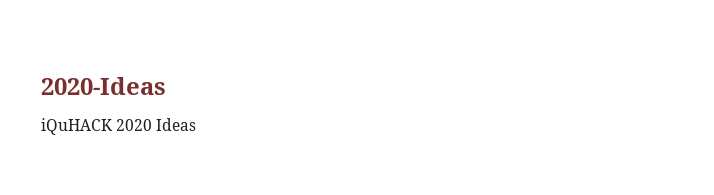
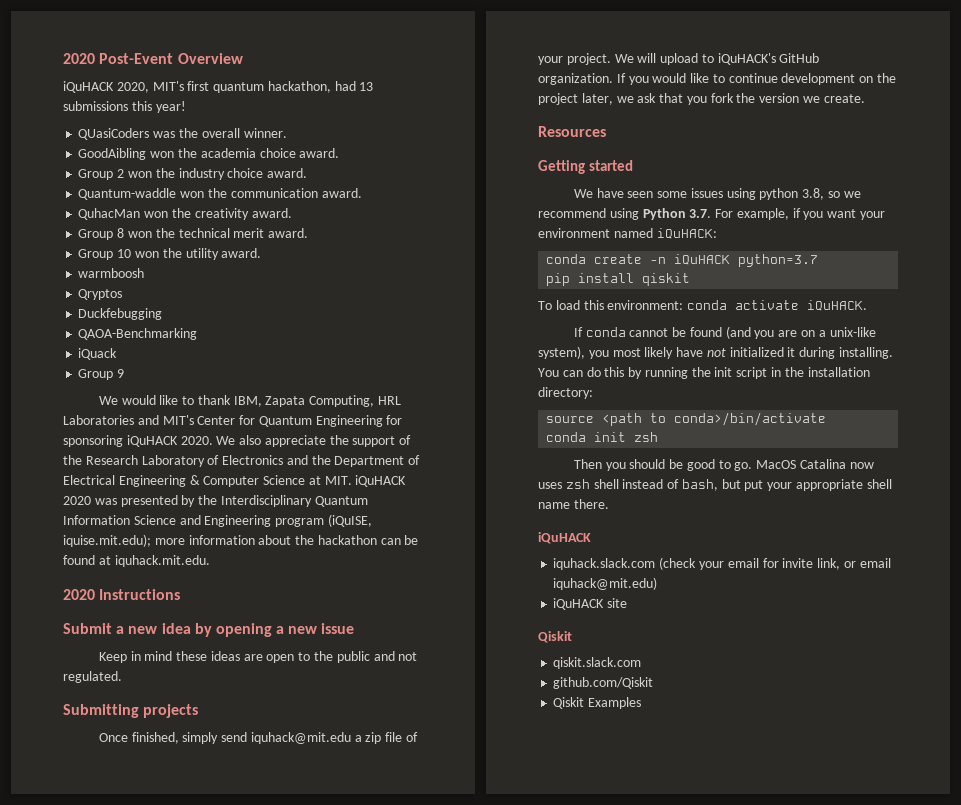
[41,77,166,95] [41,118,197,135] 2020-Ideas // iQuHACK 2020 Ideas -> [63,53,243,64] [63,81,374,93] [63,101,186,113] [78,128,287,140] [78,148,340,160] [78,168,308,180] [78,188,362,200] [78,208,292,220] [78,228,309,240] [78,248,262,260] [78,268,145,278] [78,289,123,300] [78,308,163,320] [78,328,198,340] [78,348,118,360] [78,369,125,380] [98,395,401,407] [63,415,403,427] [63,435,412,447] [63,455,421,467] [63,475,407,487] [63,495,368,507] [63,514,372,527] [63,534,419,547] [63,555,210,567] [63,589,181,600] [63,623,355,637] [98,651,418,663] [63,671,122,683] [63,704,199,718] [98,732,418,744] [538,53,820,65] [538,73,897,85] [538,93,865,105] [538,126,606,137] [538,160,633,174] [573,188,861,200] [538,208,886,220] [538,228,717,239] [546,254,819,267] [546,273,691,286] [538,300,868,311] [573,326,876,339] [538,346,894,359] [538,367,870,379] [538,387,593,399] [546,412,827,426] [546,432,659,442] [573,459,874,471] [538,479,892,491] [538,499,609,509] [538,532,591,544] [553,557,891,570] [553,577,658,590] [553,598,628,610] [538,631,572,643] [553,657,642,669] [553,677,654,689] [553,697,642,709] 2020 Post-Event Overview // iQuHACK 2020, MIT's first quantum hackathon, had 13 submissions this year! // QUasiCoders was the overall winner. // GoodAibling won the academia choice award. // Group 2 won the industry choice award. // Quantum-waddle won the communication award. // QuhacMan won the creativity award. // Group 8 won the technical merit award. // Group 10 won the utility award. // warmboosh // Qryptos // Duckfebugging // QAOA-Benchmarking // iQuack // Group 9 // We would like to thank IBM, Zapata Computing, HRL Laboratories and MIT's Center for Quantum Engineering for sponsoring iQuHACK 2020. We also appreciate the support of the Research Laboratory of Electronics and the Department of Electrical Engineering & Computer Science at MIT. iQuHACK 2020 was presented by the Interdisciplinary Quantum Information Science and Engineering program (iQuISE, iquise.mit.edu); more information about the hackathon can be found at iquhack.mit.edu. // 2020 Instructions // Submit a new idea by opening a new issue // Keep in mind these ideas are open to the public and not regulated. // Submitting projects // Once finished, simply send iquhack@mit.edu a zip file of your project. We will upload to iQuHACK's GitHub organization. If you would like to continue development on the project later, we ask that you fork the version we create. // Resources // Getting started // We have seen some issues using python 3.8, so we recommend using Python 3.7. For example, if you want your environment named iQuHACK: // conda create -n iQuHACK python=3.7 // pip install qiskit // To load this environment: conda activate iQuHACK. // If conda cannot be found (and you are on a unix-like system), you most likely have not initialized it during installing. You can do this by running the init script in the installation directory: // source <path to conda>/bin/activate // conda init zsh // Then you should be good to go. MacOS Catalina now uses zsh shell instead of bash, but put your appropriate shell name there. // iQuHACK // iquhack.slack.com (check your email for invite link, or email iquhack@mit.edu) // iQuHACK site // Qiskit // qiskit.slack.com // github.com/Qiskit // Qiskit Examples

